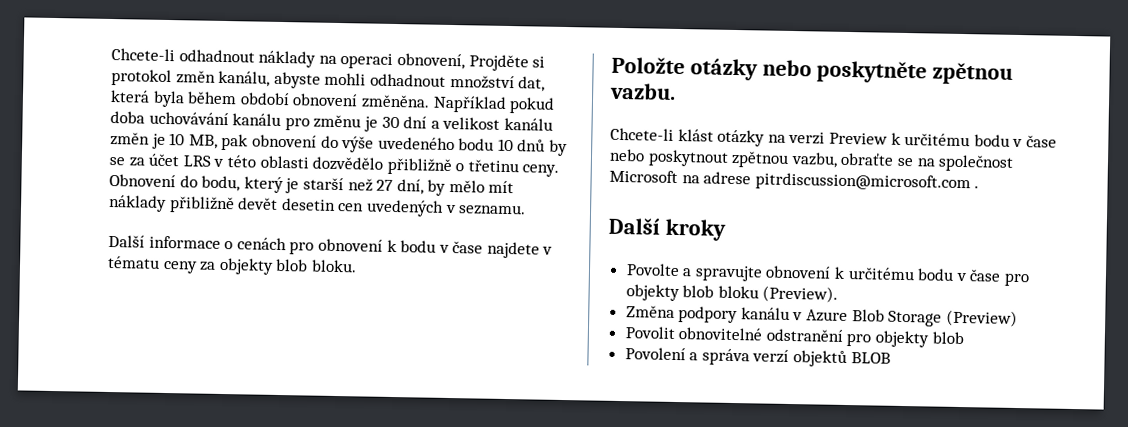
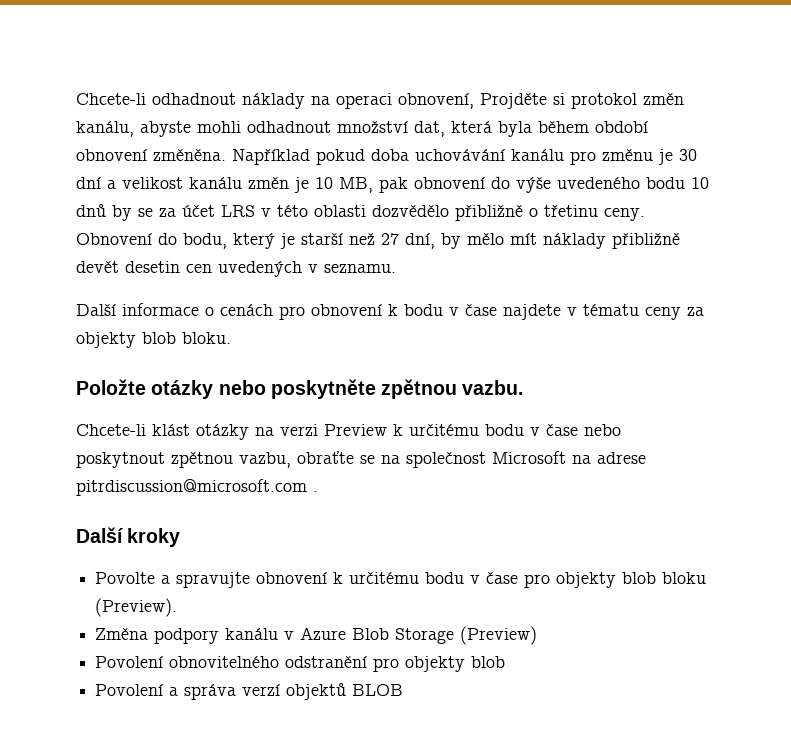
[624,326,764,341] Povolit obnovitelné -> [95,656,280,668] Povolení obnovitelného

